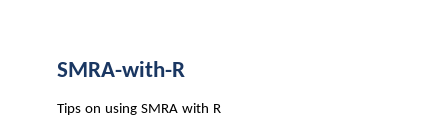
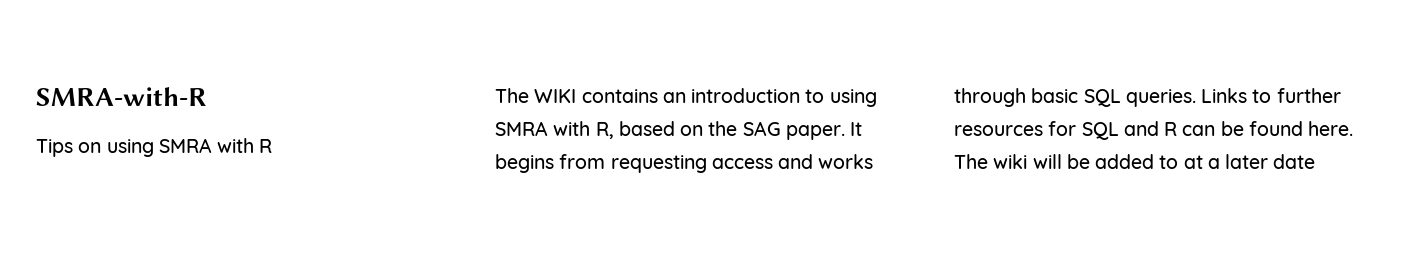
(221, 108) none -> [495,88,877,107] [495,121,863,140] [495,154,874,173] [954,88,1341,107] [954,121,1354,140] [954,154,1316,169] // The WIKI contains an introduction to using SMRA with R, based on the SAG paper. It begins from requesting access and works through basic SQL queries. Links to further resources for SQL and R can be found here. The wiki will be added to at a later date

